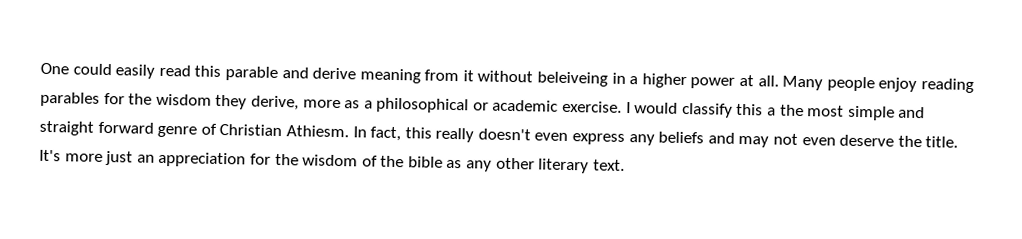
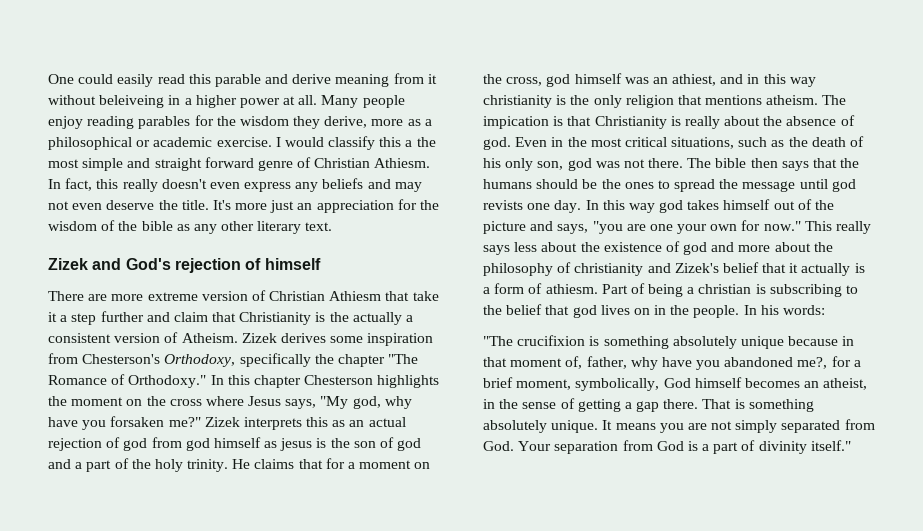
(625, 165) none -> [48,258,321,273] [48,290,439,301] [48,311,414,325] [48,332,434,346] [48,353,419,367] [48,374,440,388] [48,396,412,409] [48,416,406,430] [48,437,422,451] [48,458,431,472] [483,73,816,87] [483,95,847,108] [483,115,855,129] [483,136,865,150] [483,158,860,171] [483,179,856,192] [483,199,835,213] [483,220,872,234] [483,241,833,255] [483,262,865,276] [483,283,859,297] [483,304,826,318] [483,335,855,349] [483,356,861,370] [483,377,868,391] [483,398,814,412] [483,419,875,433] [483,440,851,454] // Zizek and God's rejection of himself // There are more extreme version of Christian Athiesm that take it a step further and claim that Christianity is the actually a consistent version of Atheism. Zizek derives some inspiration from Chesterson's Orthodoxy, specifically the chapter "The Romance of Orthodoxy." In this chapter Chesterson highlights the moment on the cross where Jesus says, "My god, why have you forsaken me?" Zizek interprets this as an actual rejection of god from god himself as jesus is the son of god and a part of the holy trinity. He claims that for a moment on the cross, god himself was an athiest, and in this way christianity is the only religion that mentions atheism. The impication is that Christianity is really about the absence of god. Even in the most critical situations, such as the death of his only son, god was not there. The bible then says that the humans should be the ones to spread the message until god revists one day. In this way god takes himself out of the picture and says, "you are one your own for now." This really says less about the existence of god and more about the philosophy of christianity and Zizek's belief that it actually is a form of athiesm. Part of being a christian is subscribing to the belief that god lives on in the people. In his words: // "The crucifixion is something absolutely unique because in that moment of, father, why have you abandoned me?, for a brief moment, symbolically, God himself becomes an atheist, in the sense of getting a gap there. That is something absolutely unique. It means you are not simply separated from God. Your separation from God is a part of divinity itself."

